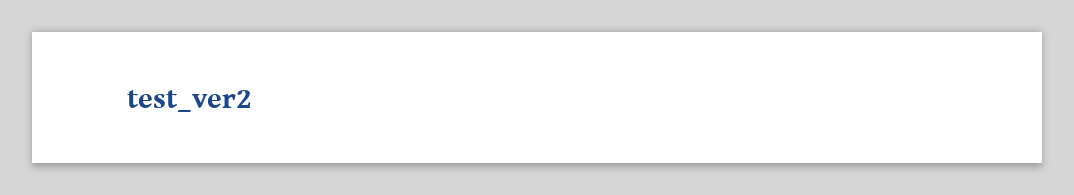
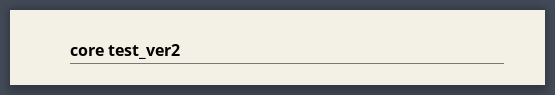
(127, 101) none -> [70,47,104,56] core

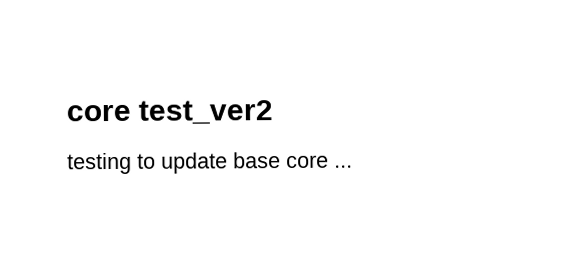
(181, 51) none -> [67,152,353,175] // testing to update base core ...

